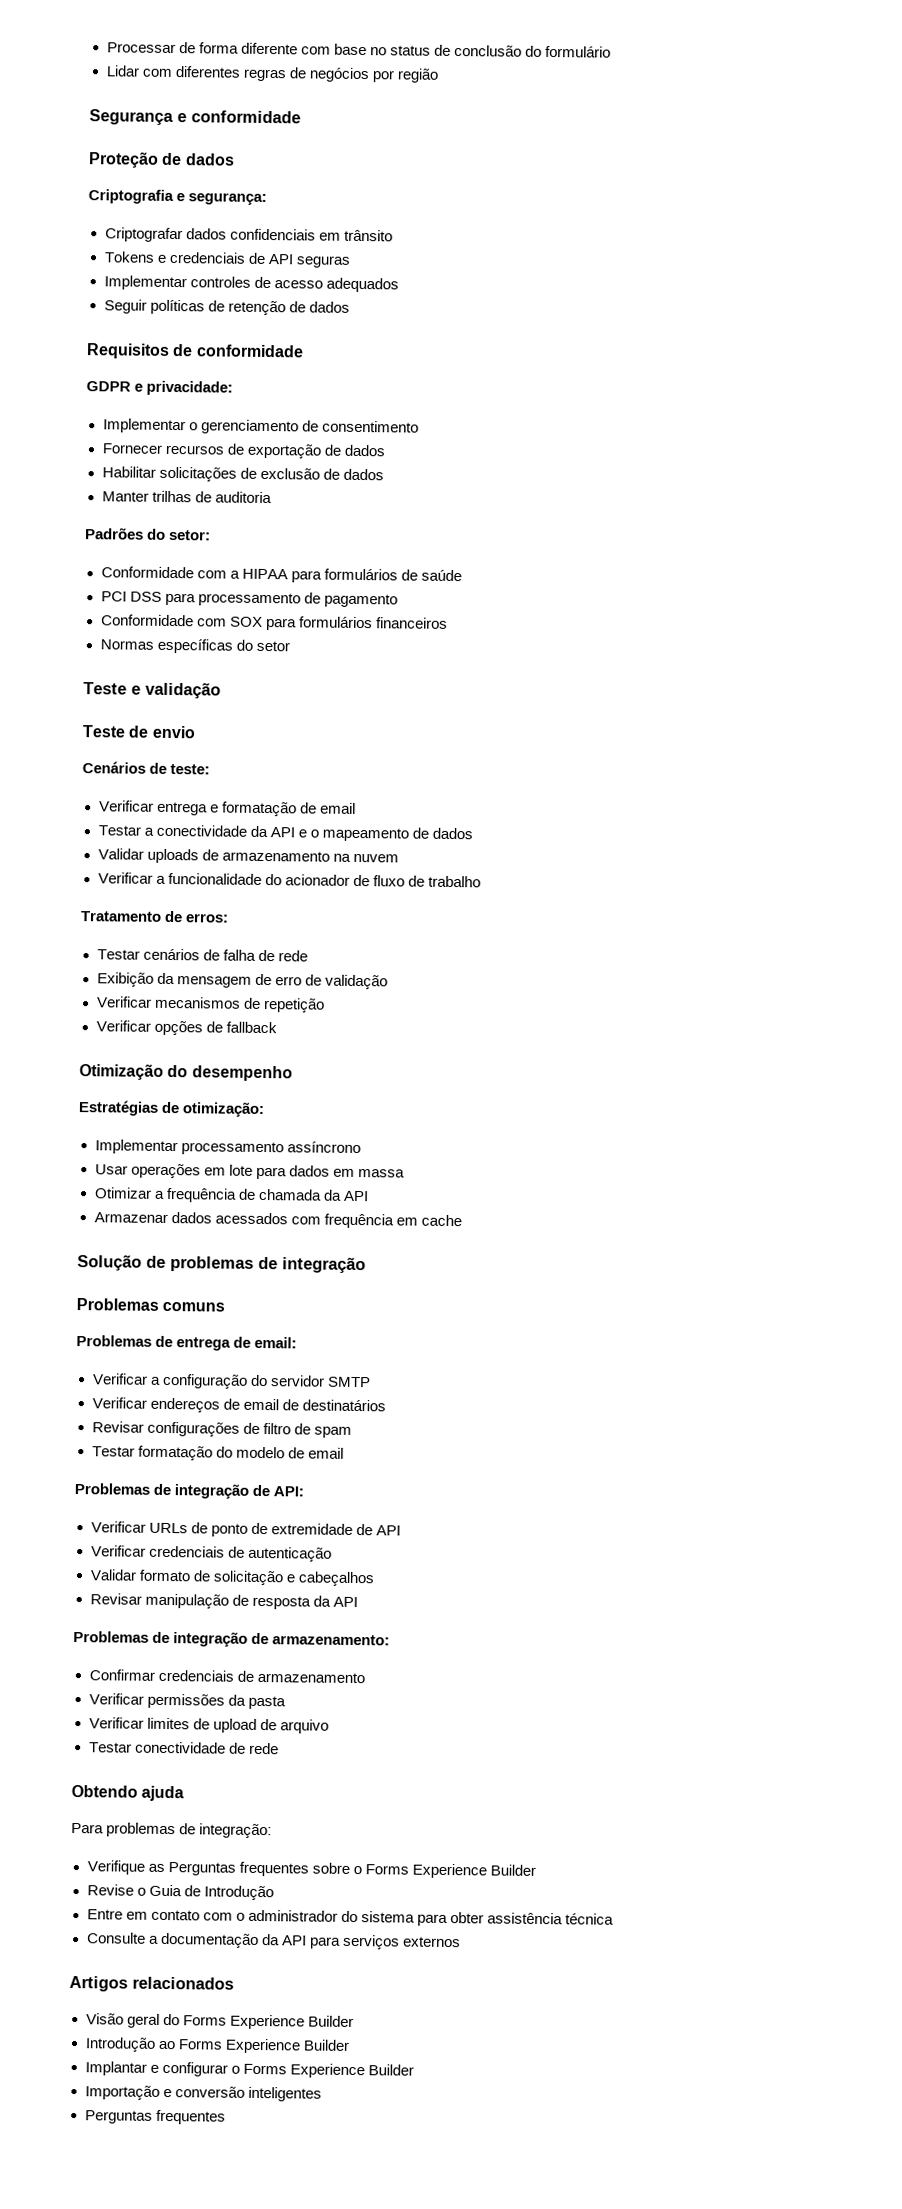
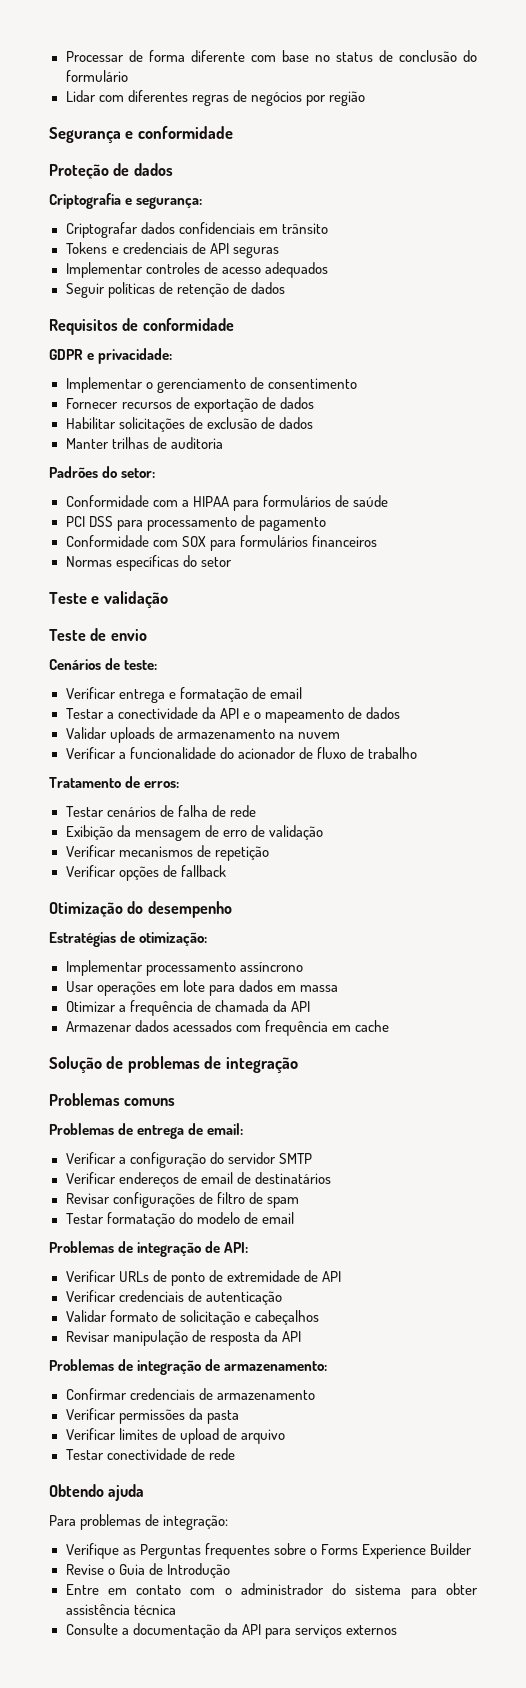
[69,1975,234,1992] [85,2013,354,2030] [84,2037,350,2054] [84,2061,414,2079] [84,2085,322,2102] [84,2109,226,2125] // Artigos relacionados // Visão geral do Forms Experience Builder // Introdução ao Forms Experience Builder // Implantar e configurar o Forms Experience Builder // Importação e conversão inteligentes // Perguntas frequentes -> (397, 1630) none

